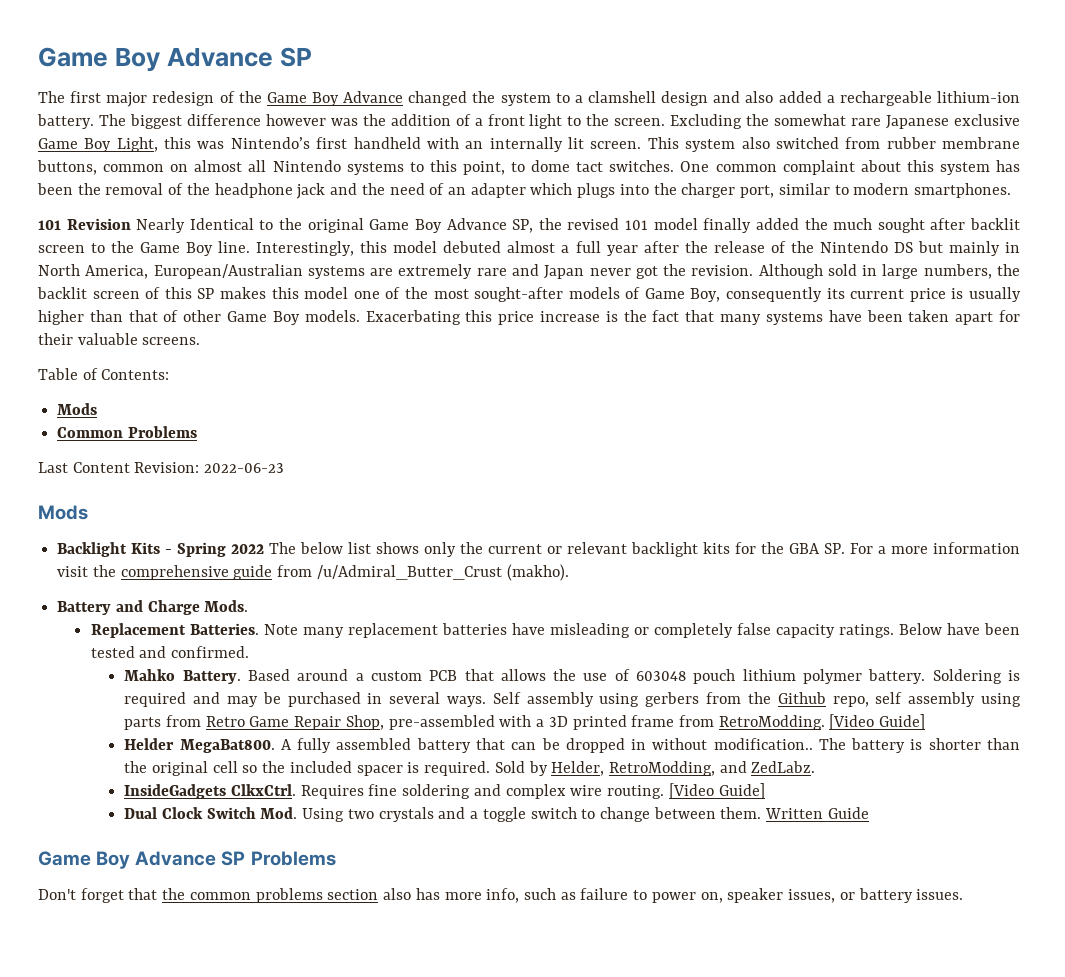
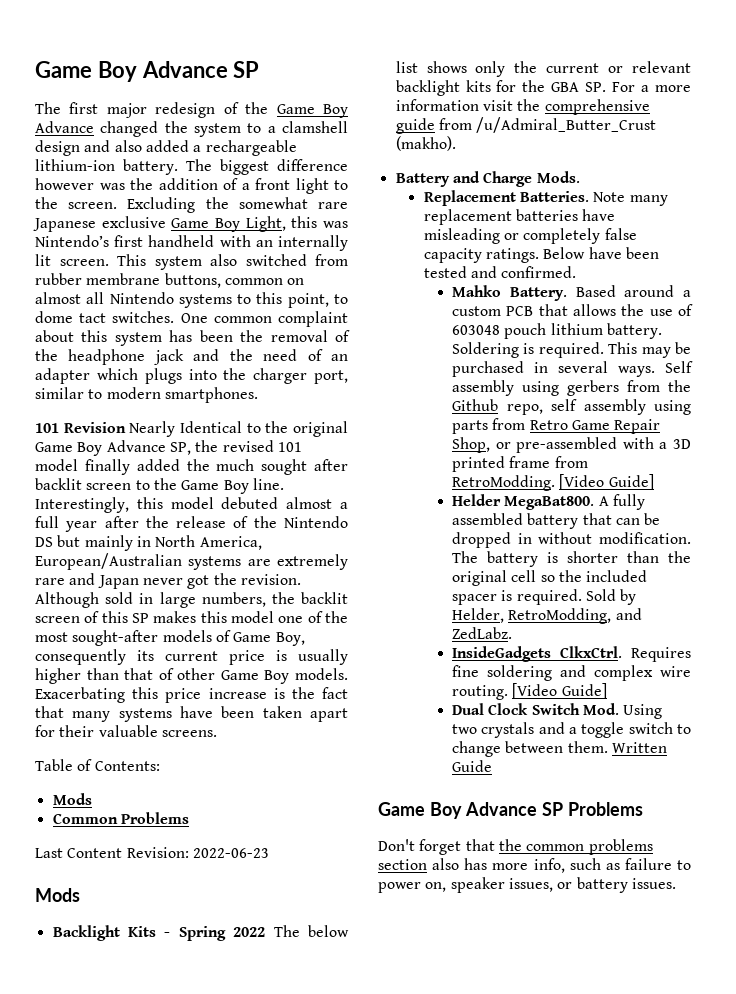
[803,669,863,684] polymer -> (603, 329) none
[124,692,221,707] required and -> [538,342,638,358] required. This
(384, 722) none -> [495,442,511,449] or
[713,738,813,750] modification.. -> [599,532,691,544] modification.

